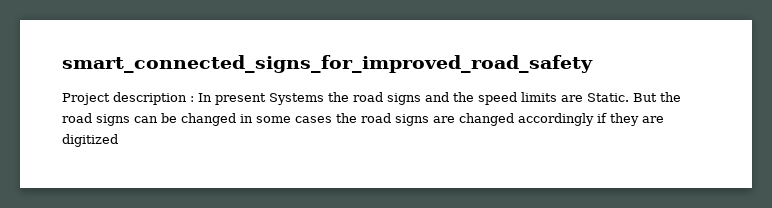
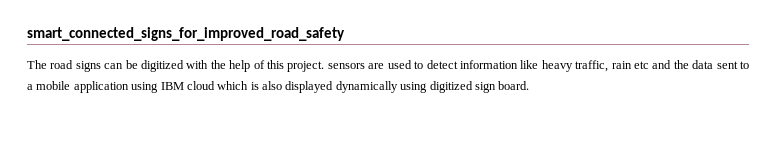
[62,92,681,105] [62,113,664,126] [62,134,118,147] Project description : In present Systems the road signs and the speed limits are Static. But the road signs can be changed in some cases the road signs are changed accordingly if they are digitized -> [27,60,749,72] [27,81,530,93] The road signs can be digitized with the help of this project. sensors are used to detect information like heavy traffic, rain etc and the data sent to a mobile application using IBM cloud which is also displayed dynamically using digitized sign board.

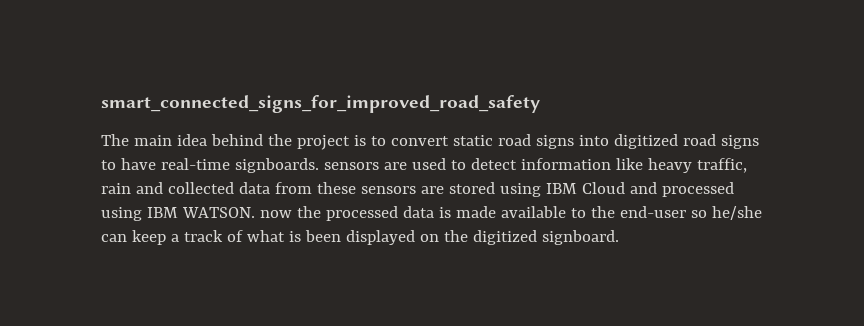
[50,60,325,72] road signs can be digitized with the help of this project. -> [133,134,759,150] [101,158,319,173] main idea behind the project is to convert static road signs into digitized road signs to have real-time signboards.
[633,60,749,69] [27,81,530,93] etc and the data sent to a mobile application using IBM cloud which is also displayed dynamically using digitized sign board. -> [135,182,734,197] [101,206,762,221] [101,230,619,245] and collected data from these sensors are stored using IBM Cloud and processed using IBM WATSON. now the processed data is made available to the end-user so he/she can keep a track of what is been displayed on the digitized signboard.

